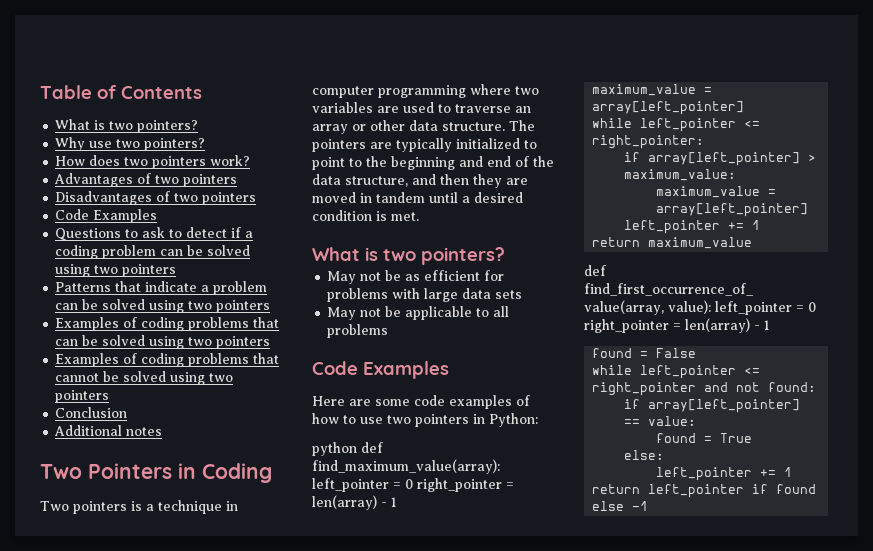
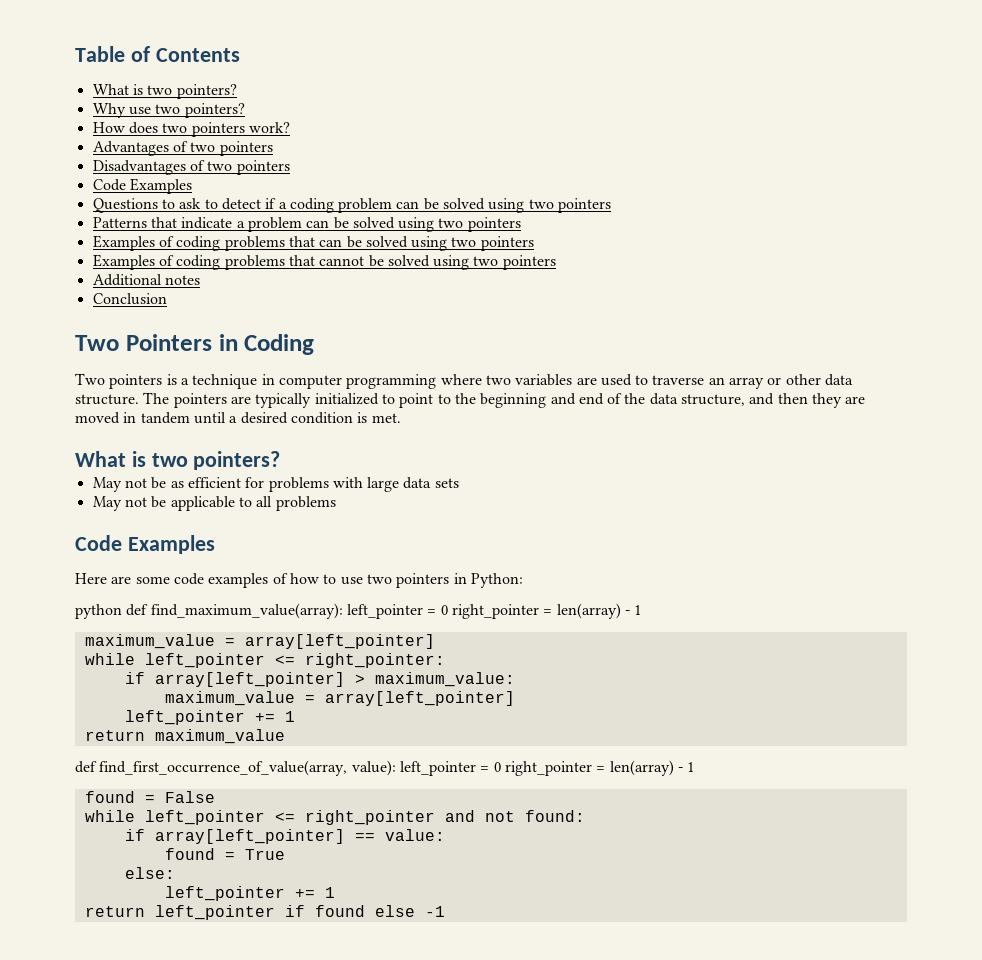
[55,407,128,418] // Conclusion -> (556, 262) none
(163, 431) none -> [92,293,167,305] // Conclusion

